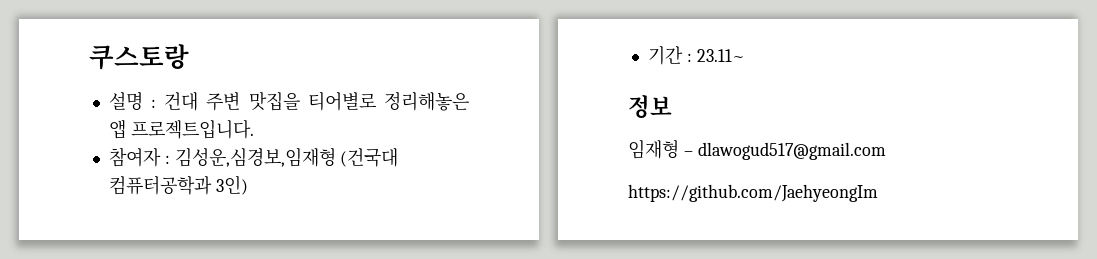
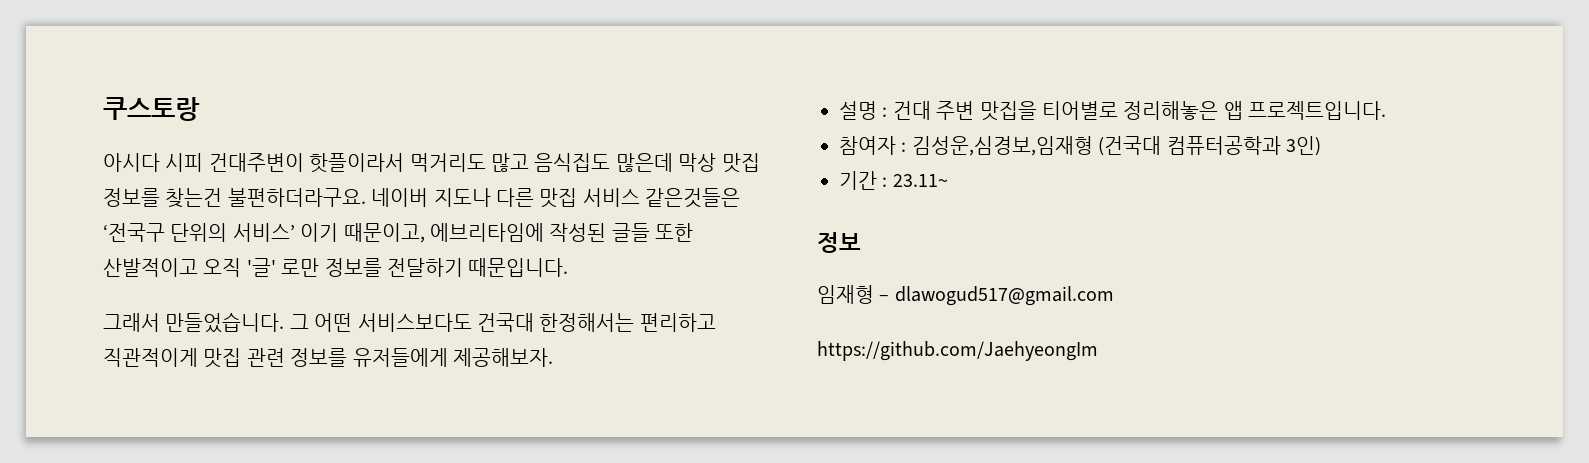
(189, 57) none -> [103,153,760,173] [103,188,741,208] [103,223,694,243] [103,258,569,277] [103,312,716,333] [103,348,553,368] // 아시다 시피 건대주변이 핫플이라서 먹거리도 많고 음식집도 많은데 막상 맛집 정보를 찾는건 불편하더라구요. 네이버 지도나 다른 맛집 서비스 같은것들은 ‘전국구 단위의 서비스’ 이기 때문이고, 에브리타임에 작성된 글들 또한 산발적이고 오직 '글' 로만 정보를 전달하기 때문입니다. // 그래서 만들었습니다. 그 어떤 서비스보다도 건국대 한정해서는 편리하고 직관적이게 맛집 관련 정보를 유저들에게 제공해보자.

